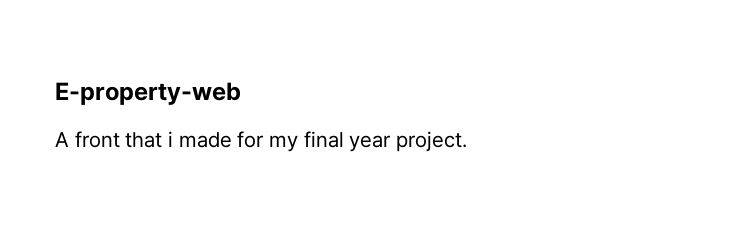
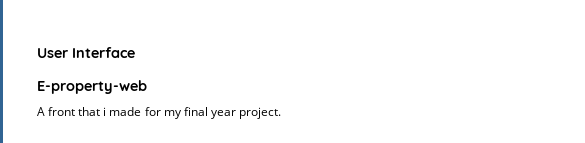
(55, 93) none -> [37,47,135,58] User Interface //

